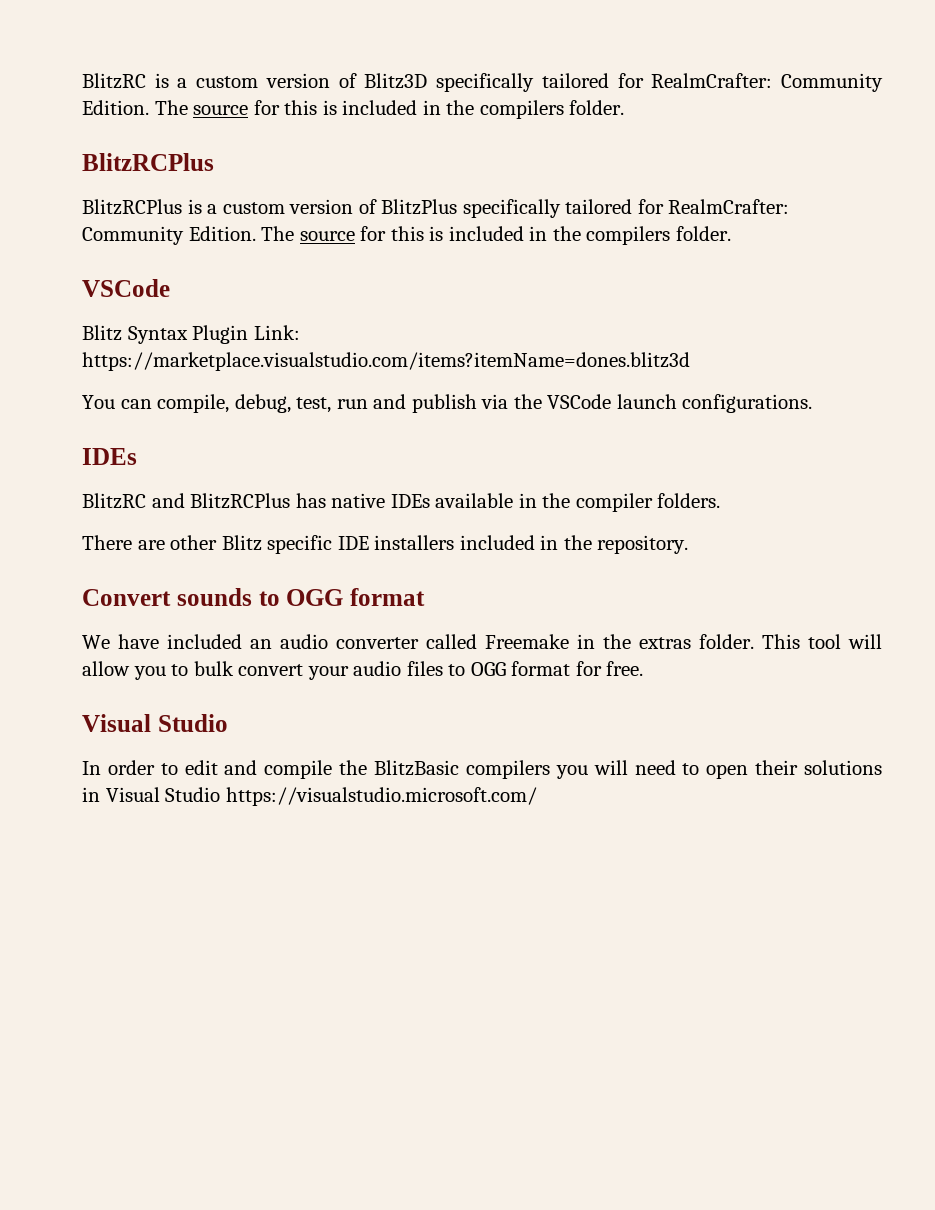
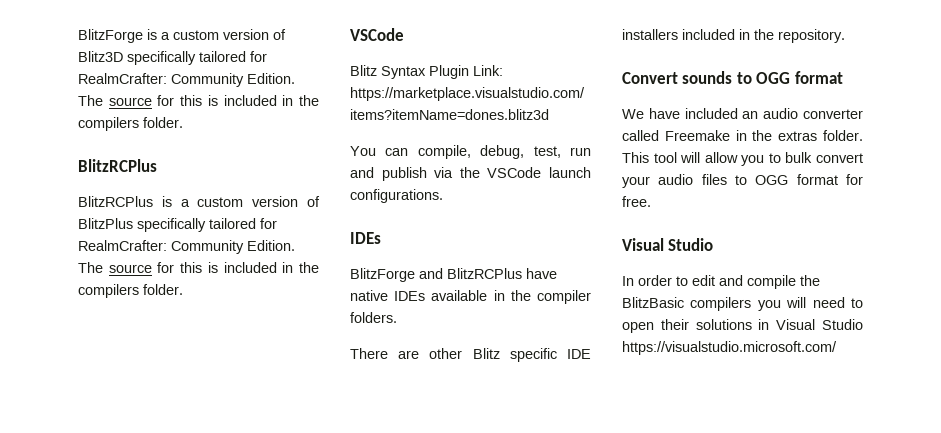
[82,73,146,89] BlitzRC -> [78,29,143,43] BlitzForge
[82,493,146,509] BlitzRC -> [350,268,415,282] BlitzForge
[295,493,326,508] has -> [526,268,557,279] have

